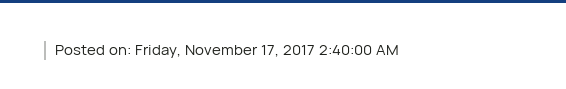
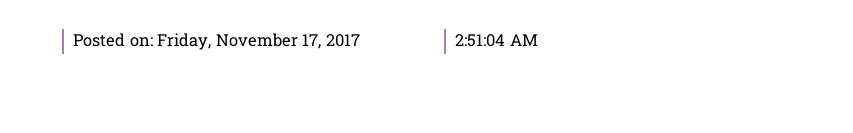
[318,45,372,55] 2:40:00 -> [455,34,506,47] 2:51:04

